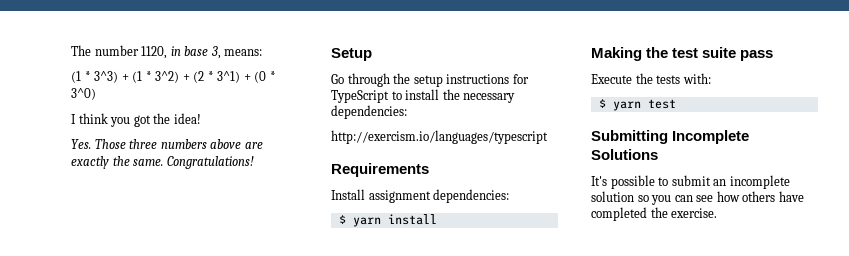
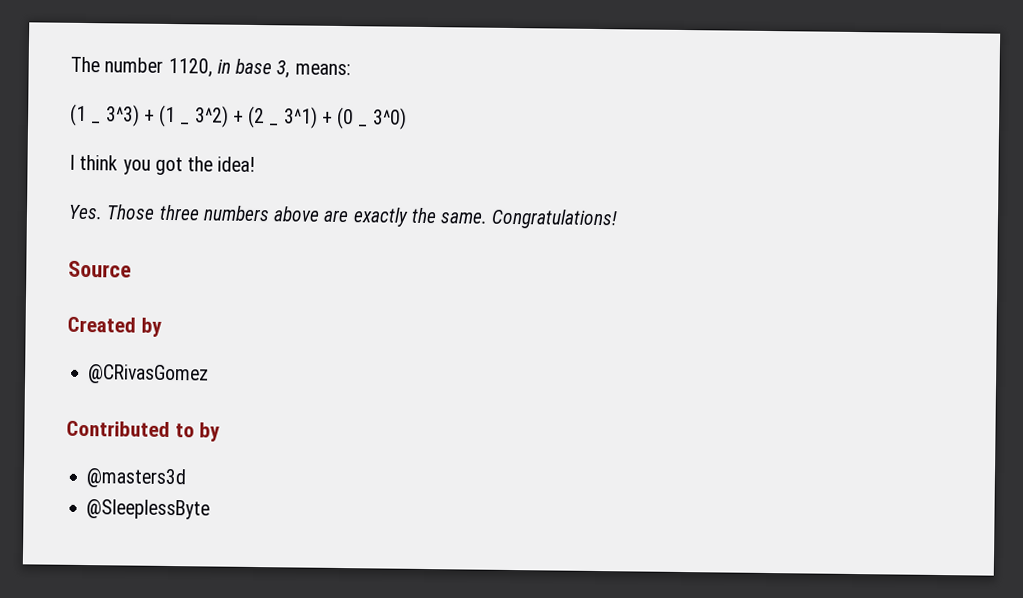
[84,71,91,81] * -> [91,121,102,124] _
[145,71,152,81] * -> [180,122,191,125] _
[207,71,214,81] * -> [269,123,280,126] _
[269,71,276,81] * -> [358,124,369,127] _
[331,48,372,61] [331,73,529,87] [331,89,516,103] [331,105,407,119] [331,130,548,144] [331,163,429,177] [331,189,510,203] [338,214,437,227] [591,47,774,61] [591,73,711,84] [598,99,676,111] [591,130,750,144] [591,149,658,160] [591,175,790,189] [591,191,804,205] [591,207,718,221] Setup // Go through the setup instructions for TypeScript to install the necessary dependencies: // http://exercism.io/languages/typescript // Requirements // Install assignment dependencies: // $ yarn install // Making the test suite pass // Execute the tests with: // $ yarn test // Submitting Incomplete Solutions // It's possible to submit an incomplete solution so you can see how others have completed the exercise. -> [68,260,132,278] [67,316,162,337] [87,364,210,385] [66,420,221,442] [86,468,187,489] [86,499,211,520] Source // Created by // @CRivasGomez // Contributed to by // @masters3d // @SleeplessByte

